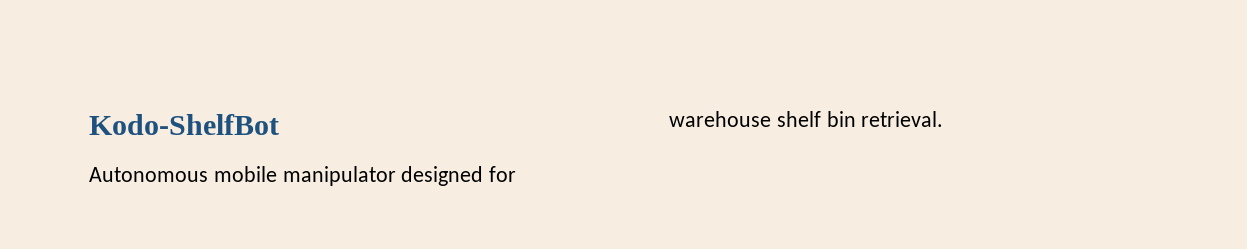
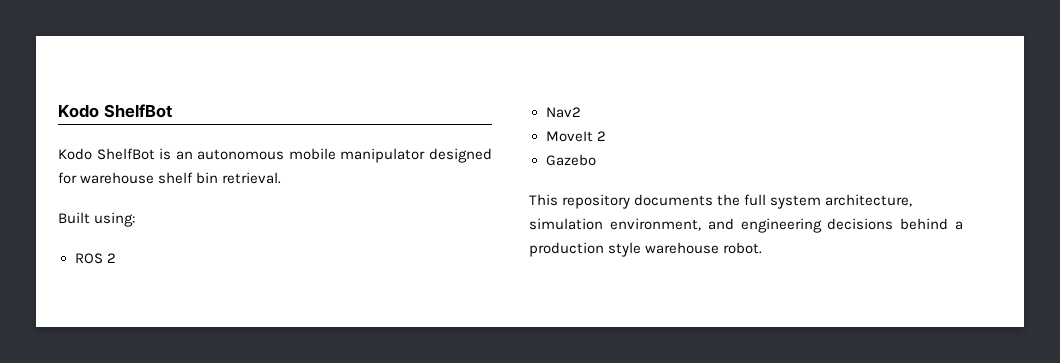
[89,114,279,135] [89,167,208,182] Kodo-ShelfBot // Autonomous -> [58,104,172,118] [58,148,285,160] Kodo ShelfBot // Kodo ShelfBot is an autonomous
(944, 119) none -> [58,212,136,227] [74,253,116,264] [545,107,581,118] [545,131,606,142] [545,154,596,166] [529,194,913,209] [529,218,963,233] [529,242,763,257] // Built using: // ROS 2 // Nav2 // MoveIt 2 // Gazebo // This repository documents the full system architecture, simulation environment, and engineering decisions behind a production style warehouse robot.

